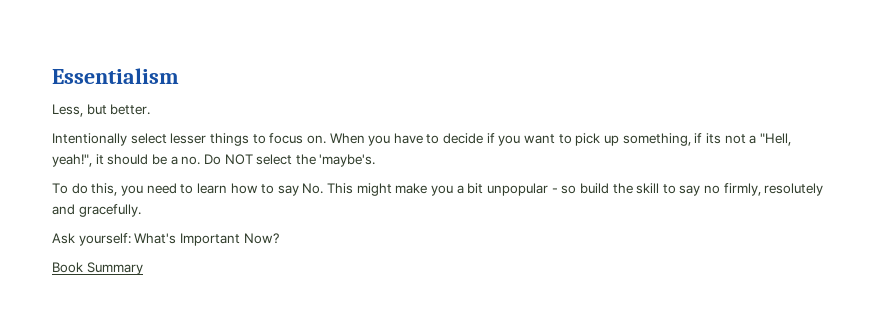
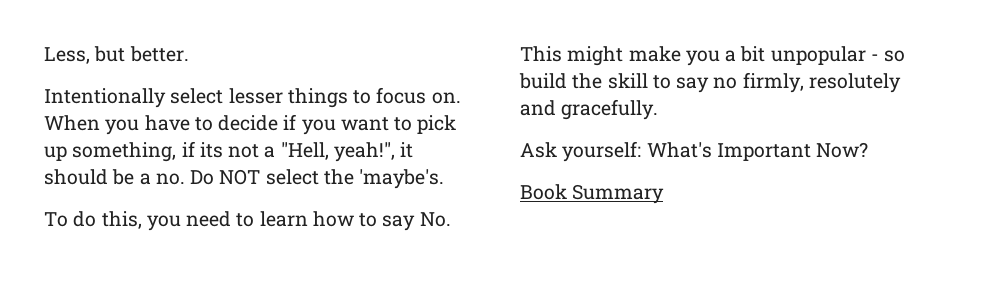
[52,68,179,84] Essentialism // -> (44, 55) none

